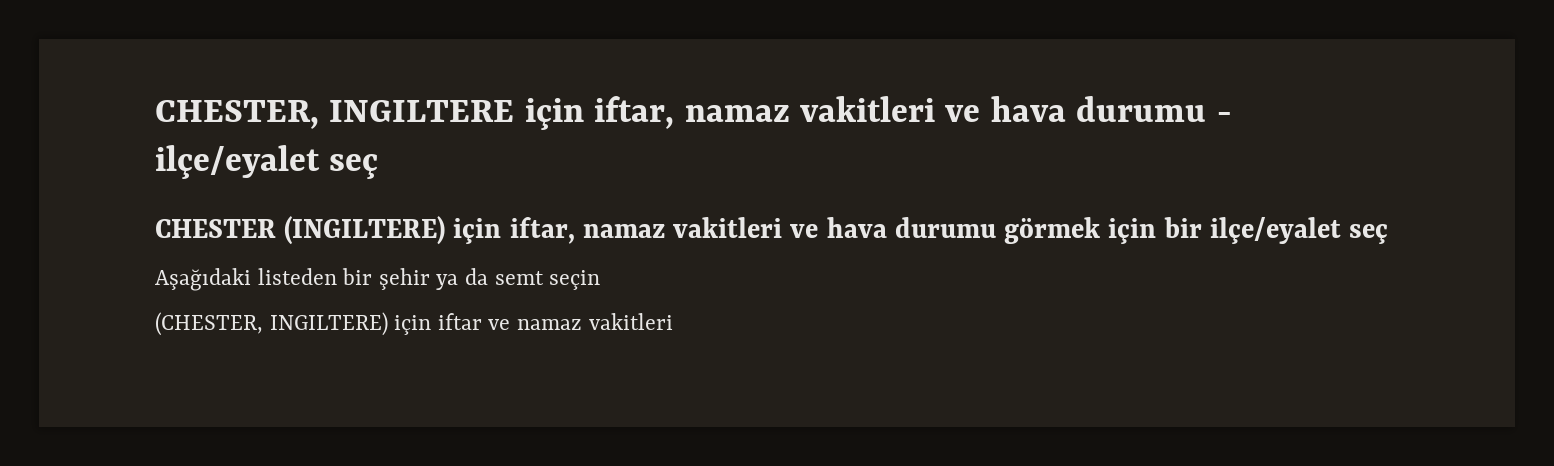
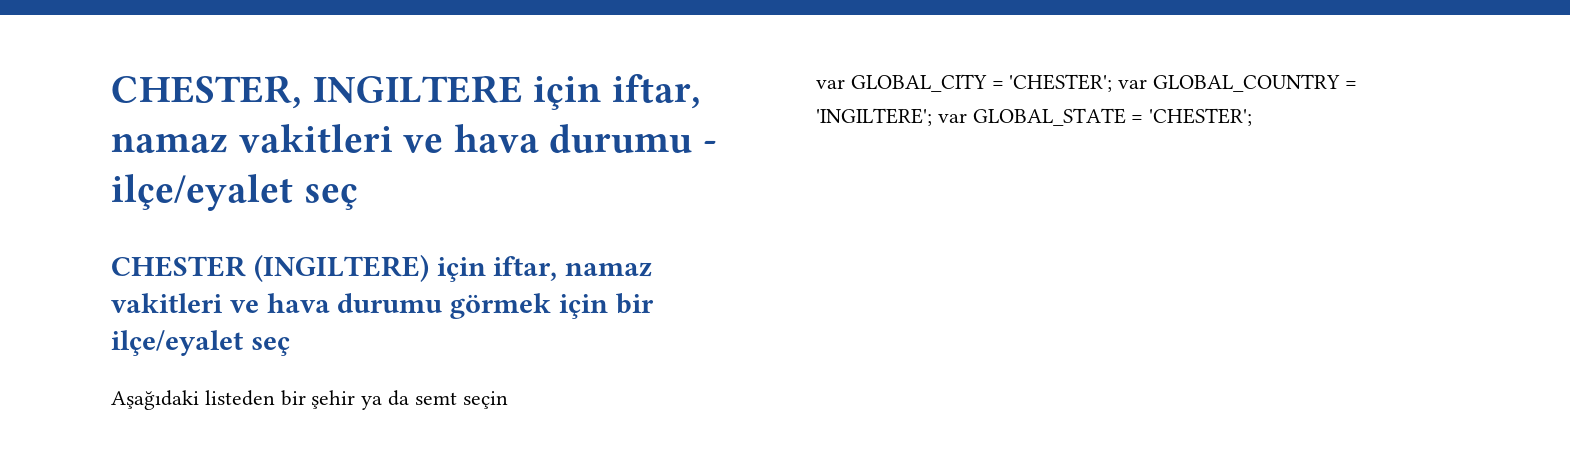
[155,312,673,336] (CHESTER, INGILTERE) için iftar ve namaz vakitleri -> [816,74,1357,92] [816,108,1253,126] var GLOBAL_CITY = 'CHESTER'; var GLOBAL_COUNTRY = 'INGILTERE'; var GLOBAL_STATE = 'CHESTER';

